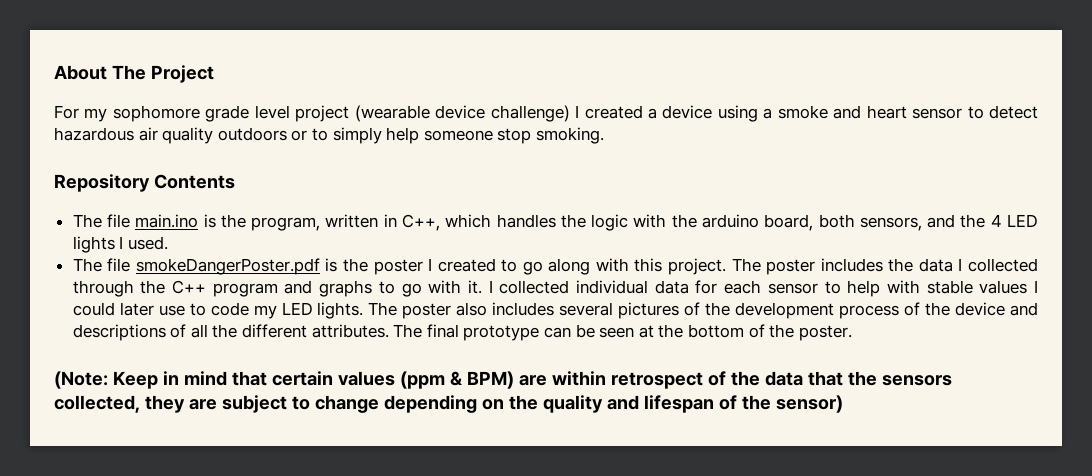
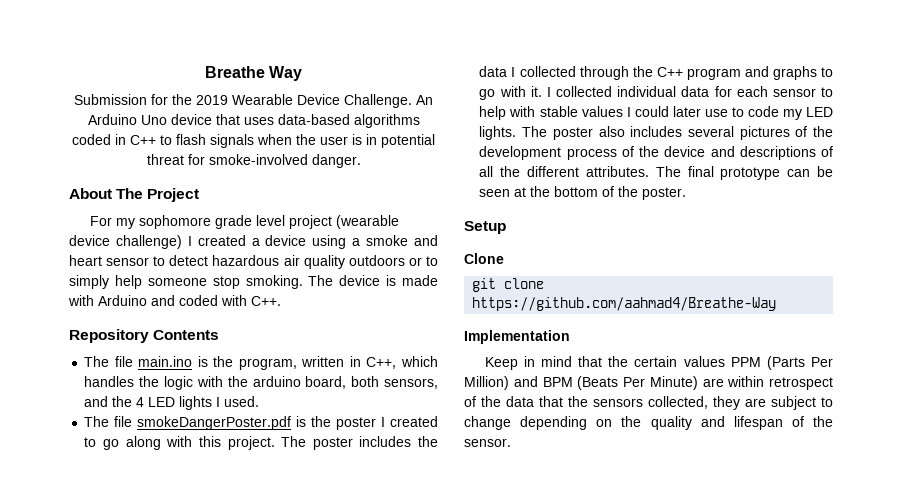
(54, 72) none -> [204,66,303,81] [74,94,433,108] [87,114,420,128] [72,134,435,148] [146,154,361,168] Breathe Way // Submission for the 2019 Wearable Device Challenge. An Arduino Uno device that uses data-based algorithms coded in C++ to flash signals when the user is in potential threat for smoke-involved danger. //
(604, 135) none -> [308,275,438,286] [68,295,281,306] The device is made with Arduino and coded with C++.
[54,371,108,389] (Note: -> [464,221,506,234] [464,253,504,264] [472,278,545,292] [472,297,777,311] [464,330,570,344] Setup // Clone // git clone https://github.com/aahmad4/Breathe-Way // Implementation //
(267, 378) none -> [608,356,629,367] the
[399,371,514,389] (ppm & BPM) -> [730,356,833,370] [464,376,698,390] PPM (Parts Per Million) and BPM (Beats Per Minute)
[775,395,843,413] sensor) -> [464,438,511,447] sensor.

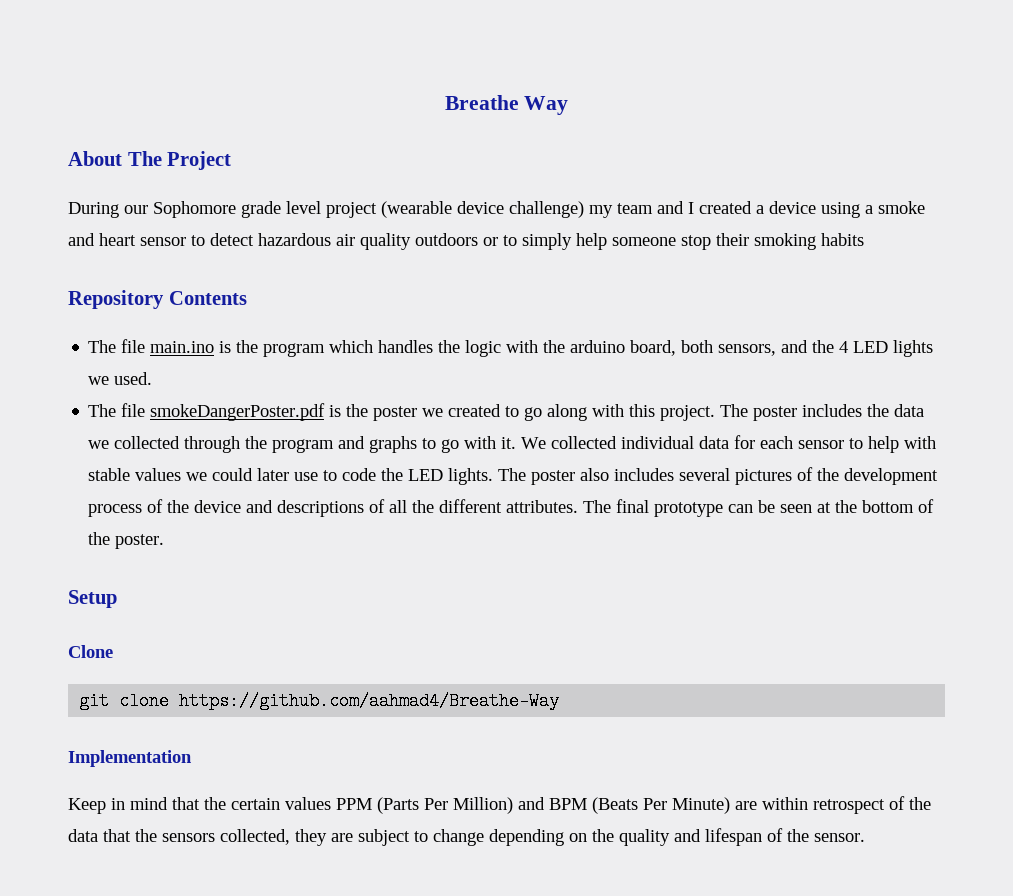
[74,94,433,108] [87,114,420,128] [72,134,435,148] [146,154,361,168] // Submission for the 2019 Wearable Device Challenge. An Arduino Uno device that uses data-based algorithms coded in C++ to flash signals when the user is in potential threat for smoke-involved danger. -> (569, 105) none
[89,215,211,229] For my sophomore -> [68,201,236,218] During our Sophomore
(182, 242) none -> [589,201,684,218] my team and
[245,275,438,289] [68,295,281,306] smoking. The device is made with Arduino and coded with C++. -> [716,233,864,250] their smoking habits
[238,356,397,370] program, written in C++, -> [263,343,326,357] program
[216,397,221,407] I -> [88,376,110,385] we
[381,417,386,427] I -> [422,408,444,417] we
[511,67,516,77] I -> [88,440,110,449] we
[656,67,683,77] C++ -> (268, 442) none
[546,87,551,97] I -> [521,437,547,449] We
[626,107,631,117] I -> [186,472,208,481] we
[782,109,802,120] my -> [381,468,404,481] the

